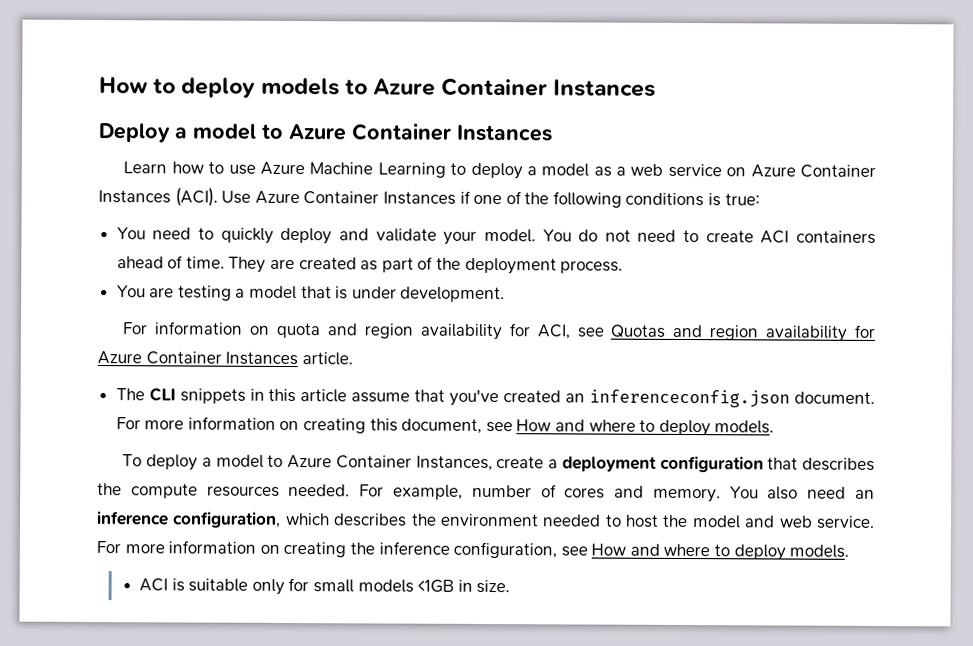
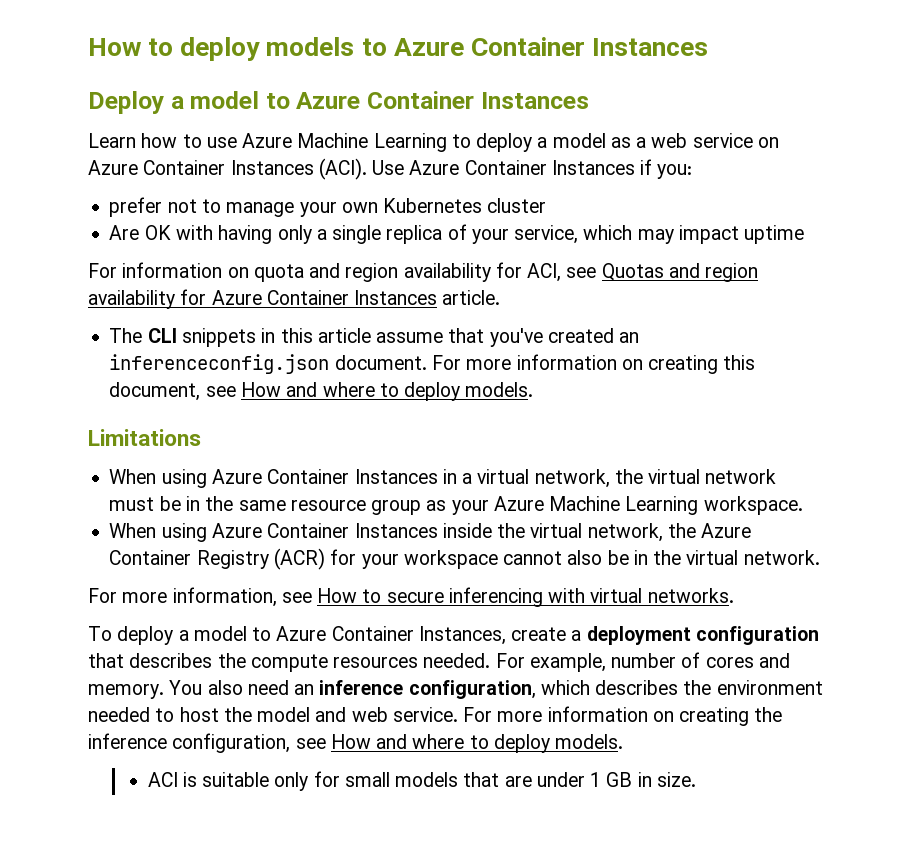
[473,191,760,208] [116,227,876,245] [116,255,624,275] [116,285,506,303] one of the following conditions is true: // You need to quickly deploy and validate your model. You do not need to create ACI containers ahead of time. They are created as part of the deployment process. // You are testing a model that is under development. -> [657,164,693,179] [109,197,547,217] [109,224,805,244] you: // prefer not to manage your own Kubernetes cluster // Are OK with having only a single replica of your service, which may impact uptime
(775, 427) none -> [88,429,201,446] [109,469,777,488] [109,496,803,515] [109,523,752,542] [109,548,820,570] [88,587,734,607] // Limitations // When using Azure Container Instances in a virtual network, the virtual network must be in the same resource group as your Azure Machine Learning workspace. // When using Azure Container Instances inside the virtual network, the Azure Container Registry (ACR) for your workspace cannot also be in the virtual network. // For more information, see How to secure inferencing with virtual networks.
[417,579,455,593] <1GB -> [463,772,633,787] that are under 1 GB

